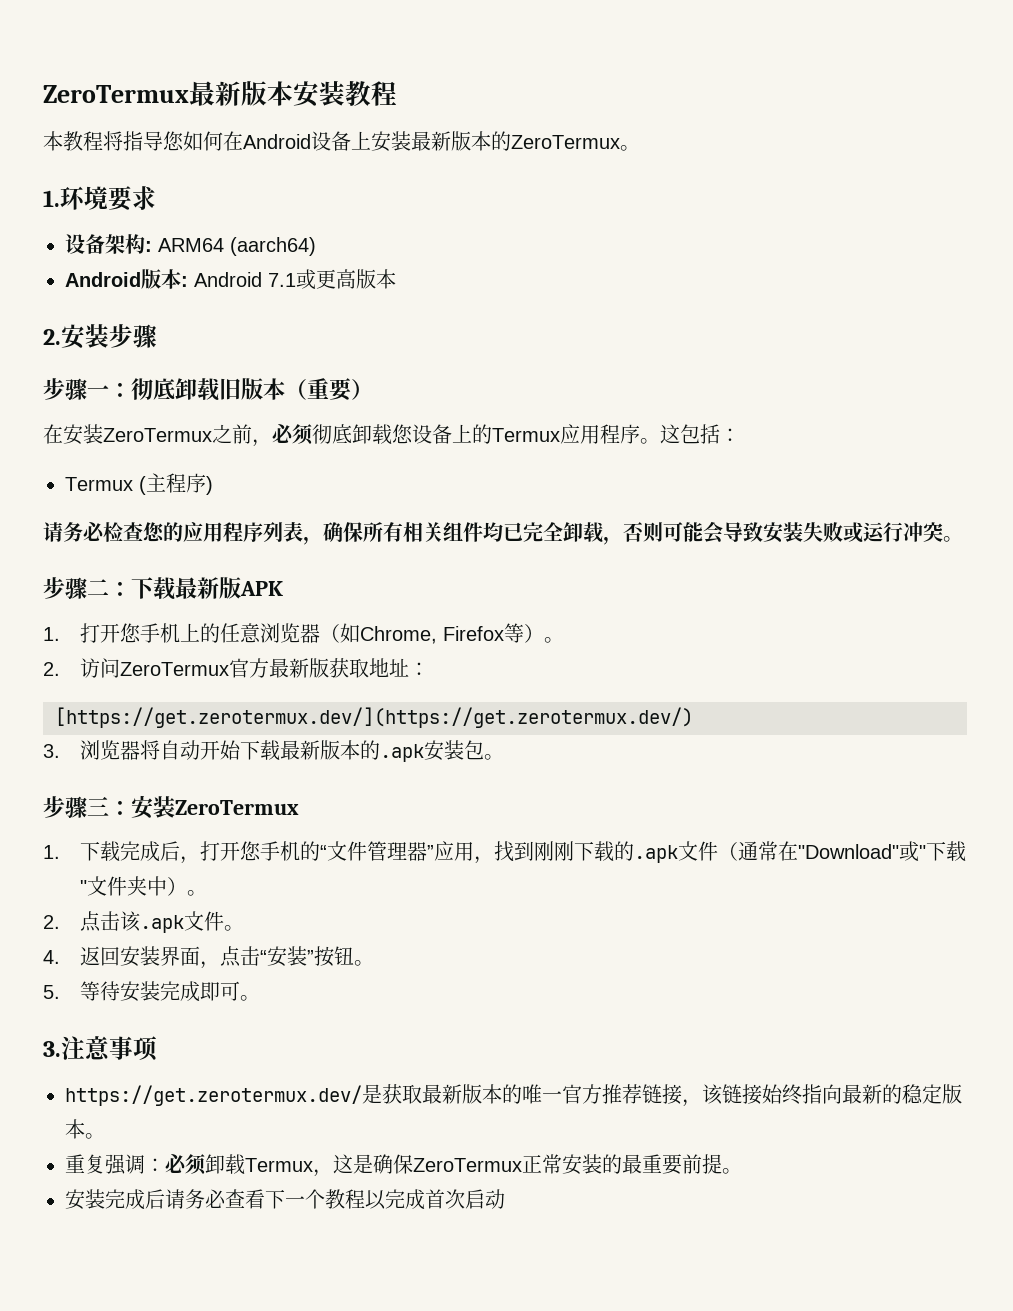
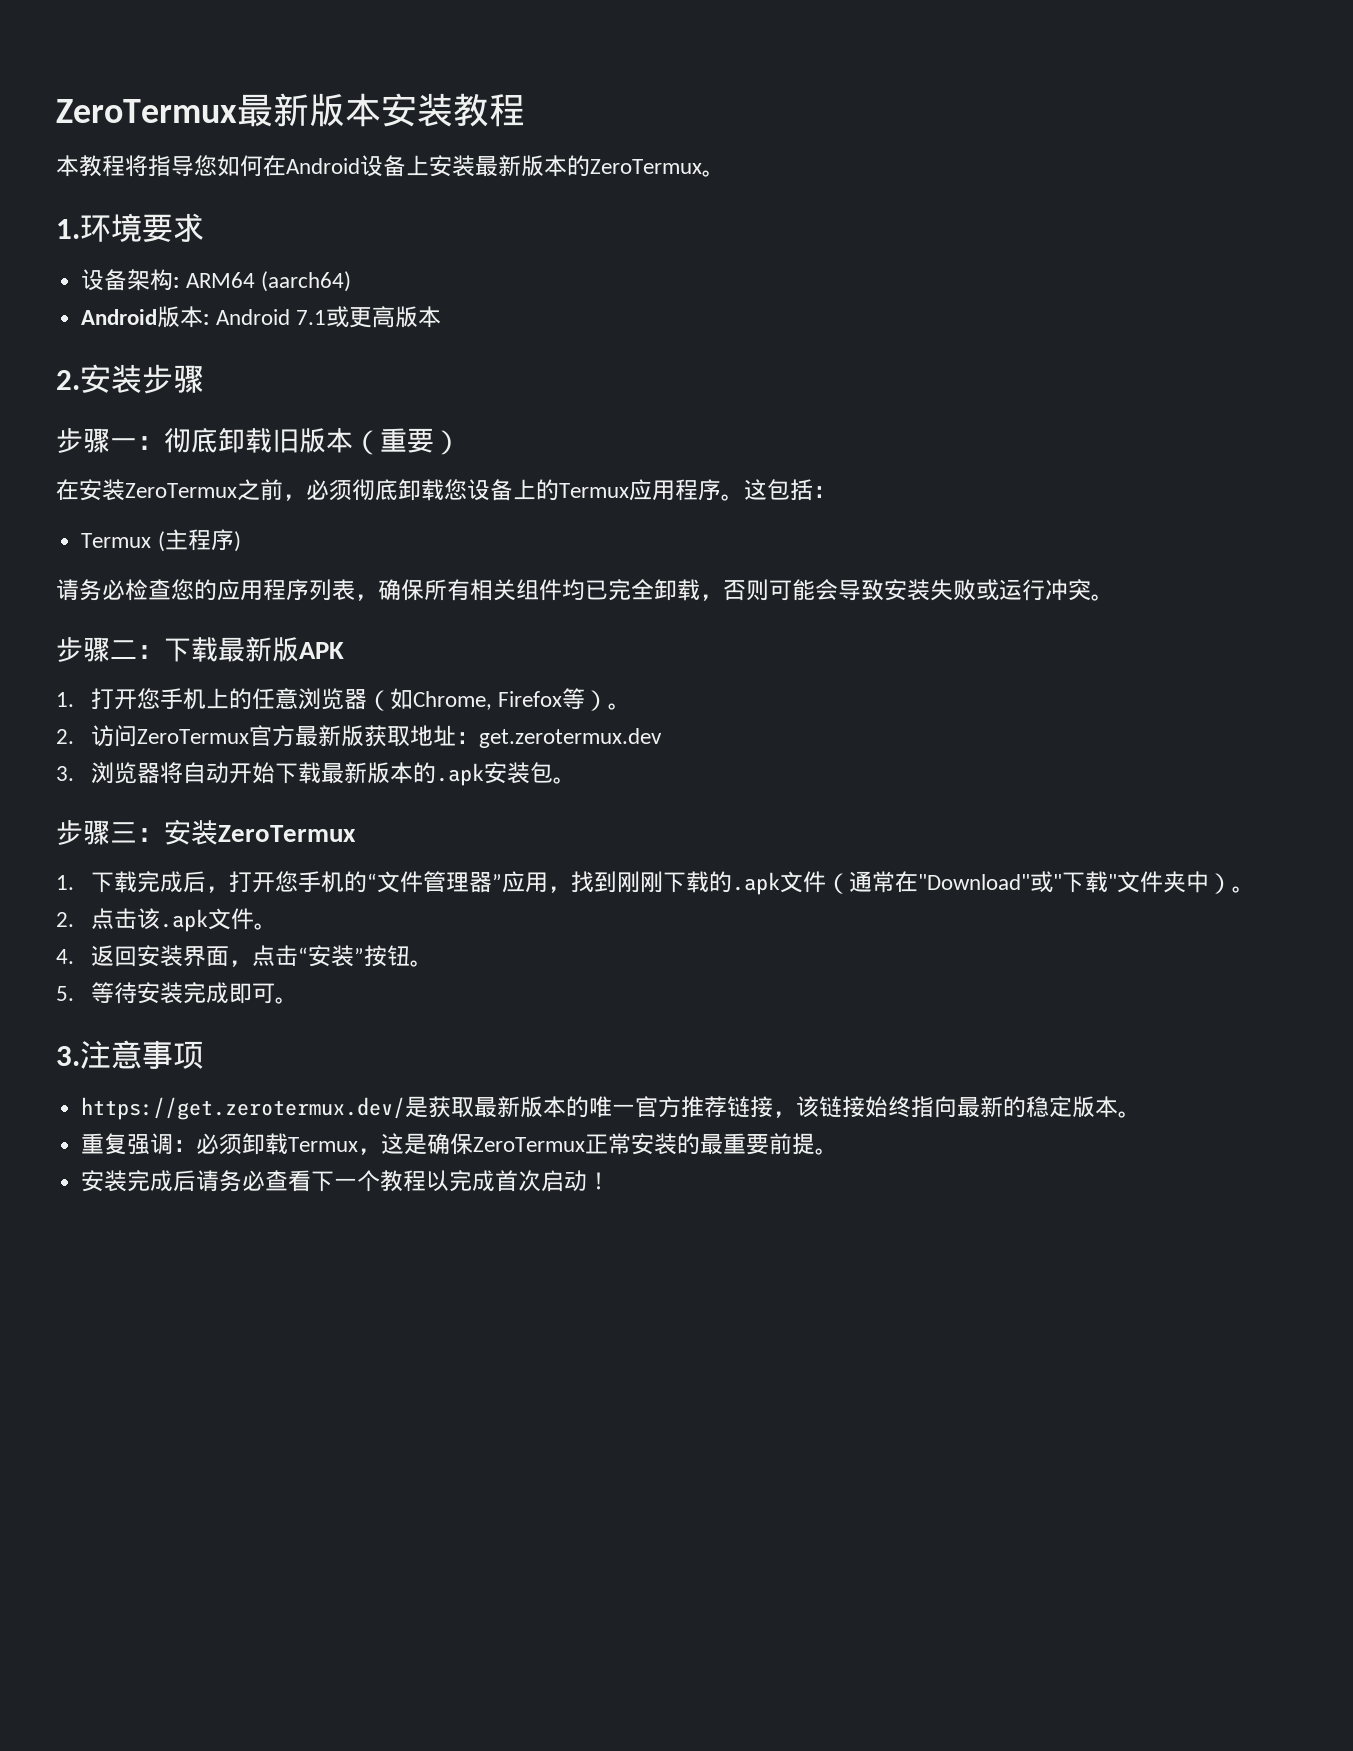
[55,707,693,728] // [https://get.zerotermux.dev/](https://get.zerotermux.dev/) -> [479,728,663,748] get.zerotermux.dev
(505, 1199) none -> [587,1172,611,1190] ！

